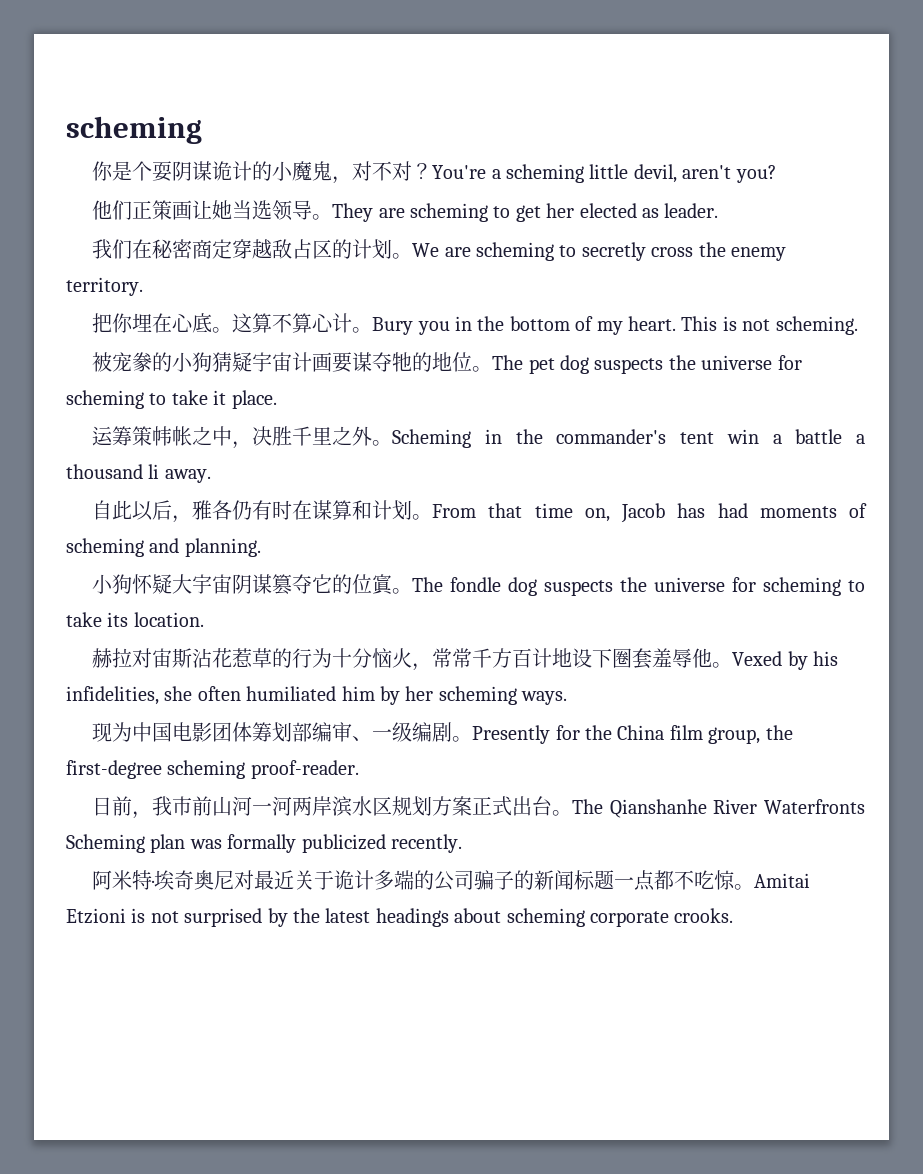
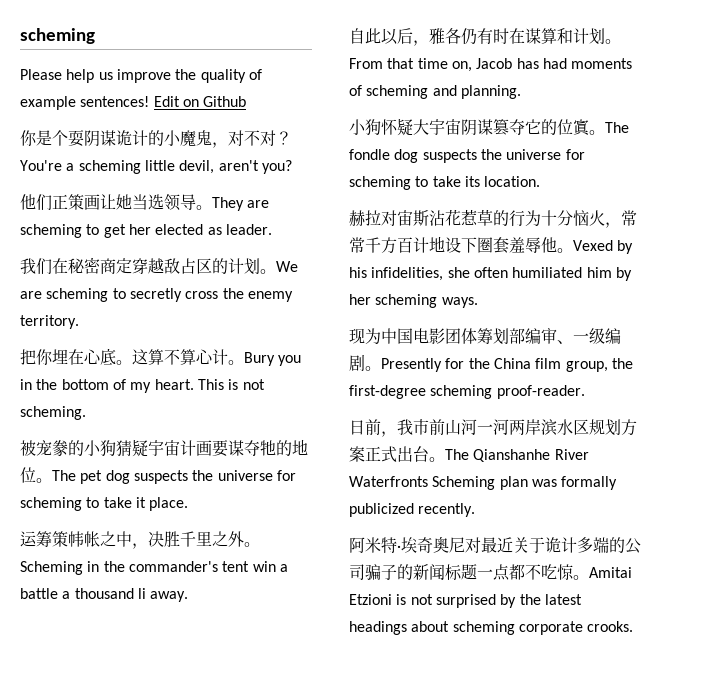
[66,116,202,144] scheming -> [20,28,95,44] [20,69,262,83] [20,96,247,110] scheming // Please help us improve the quality of example sentences! Edit on Github

